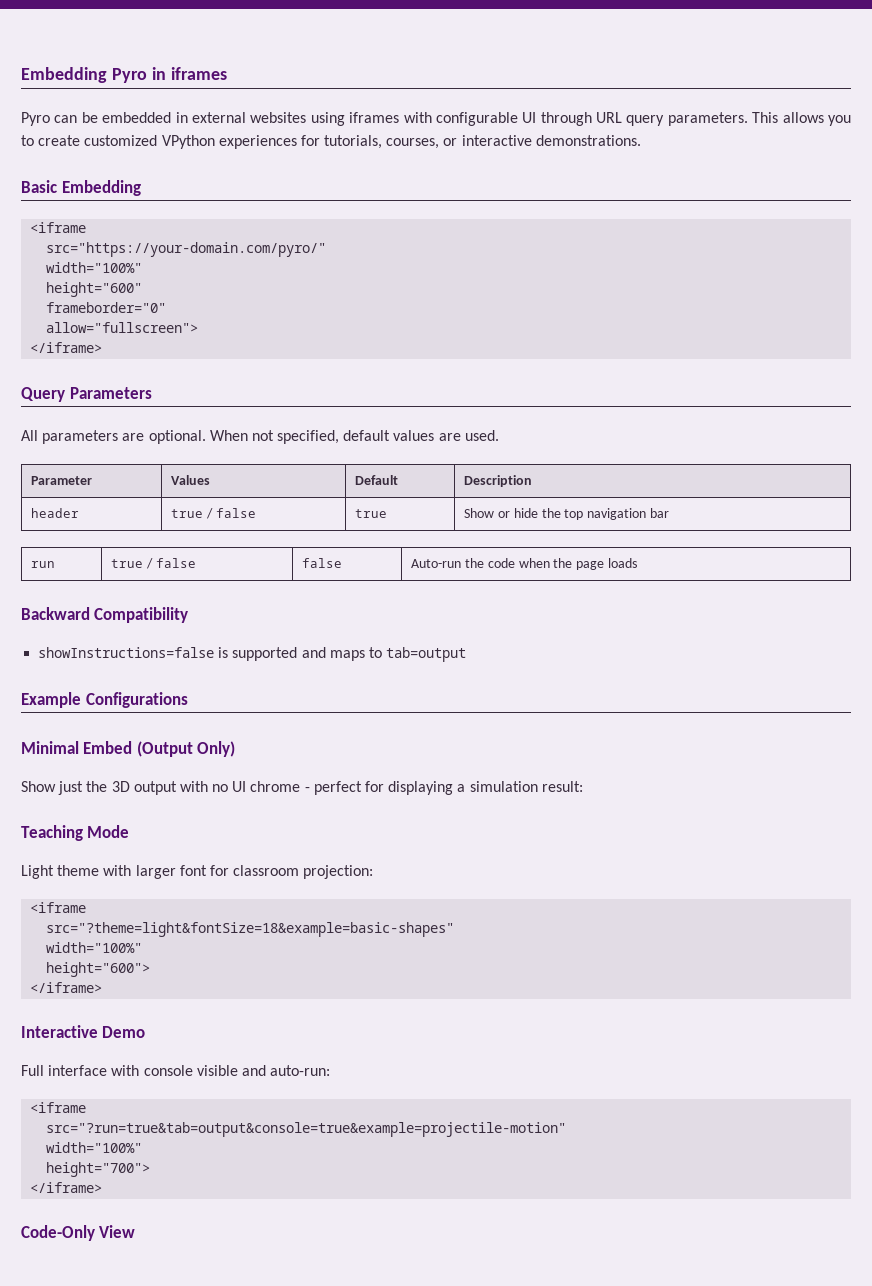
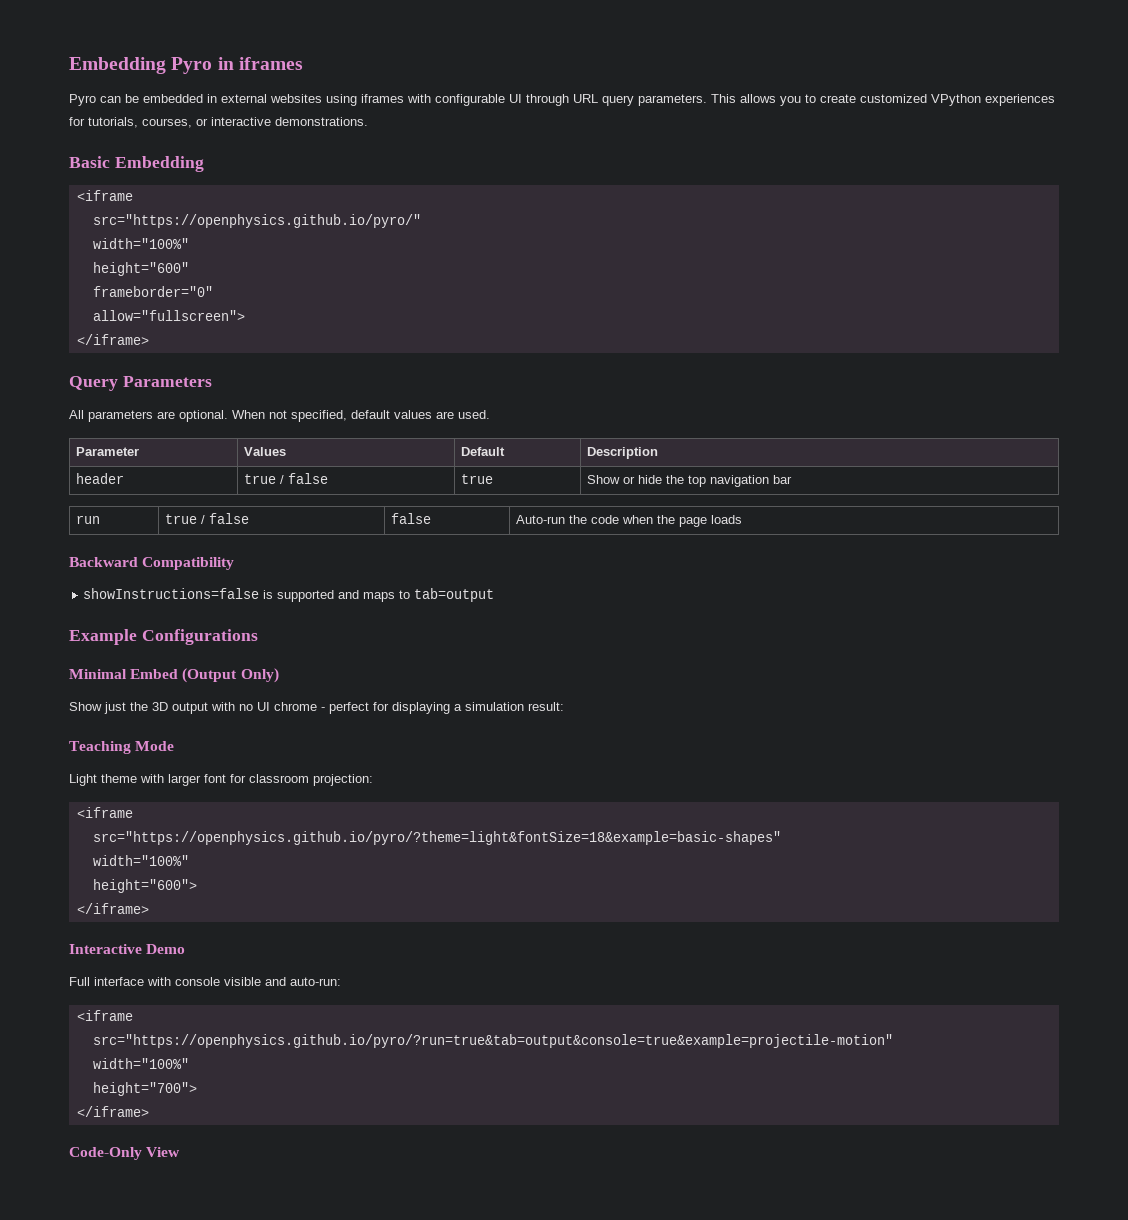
[46,242,327,257] src="https://your-domain.com/pyro/" -> [92,214,421,228] src="https://openphysics.github.io/pyro/"
[46,922,455,937] src="?theme=light&fontSize=18&example=basic-shapes" -> [92,831,781,845] src="https://openphysics.github.io/pyro/?theme=light&fontSize=18&example=basic-shapes"
[46,1122,567,1137] src="?run=true&tab=output&console=true&example=projectile-motion" -> [92,1034,893,1048] src="https://openphysics.github.io/pyro/?run=true&tab=output&console=true&example=projectile-motion"

